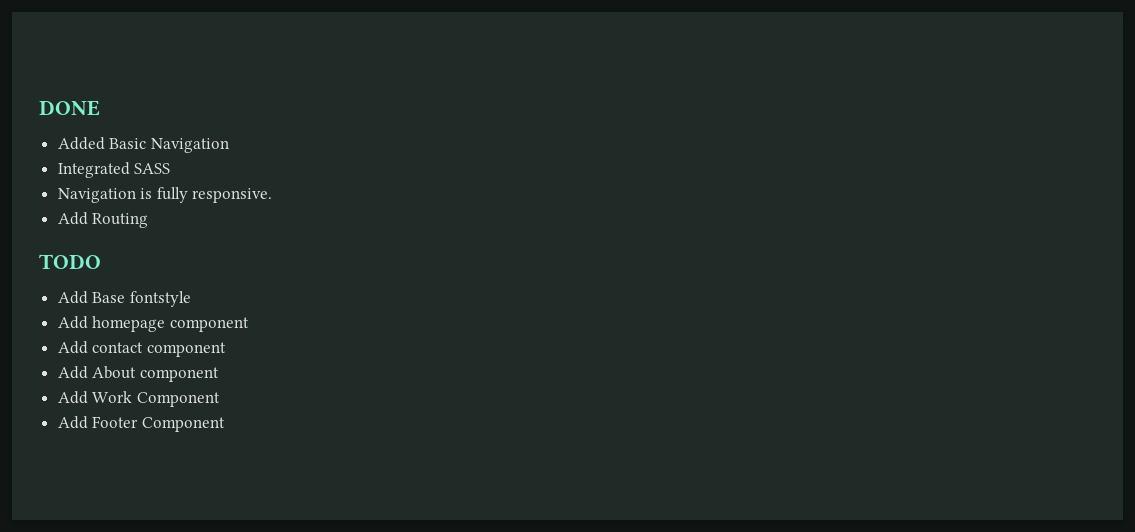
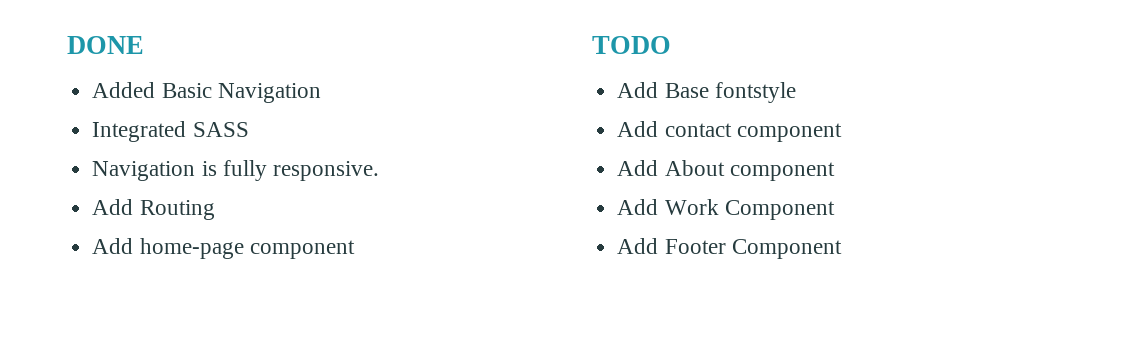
(149, 220) none -> [92,238,355,259] // Add home-page component
[57,316,249,332] // Add homepage component -> (796, 92) none

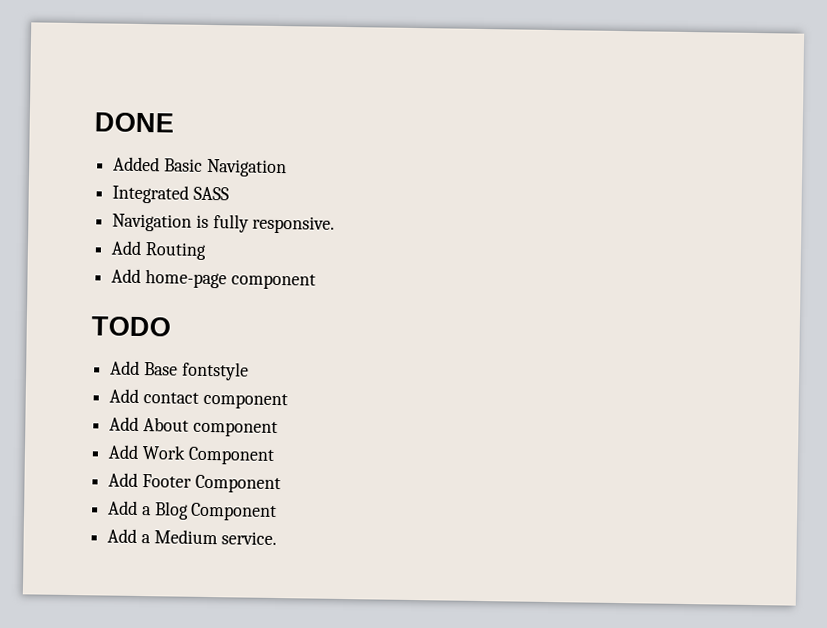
(842, 249) none -> [108,500,278,522] [107,528,278,546] // Add a Blog Component // Add a Medium service.

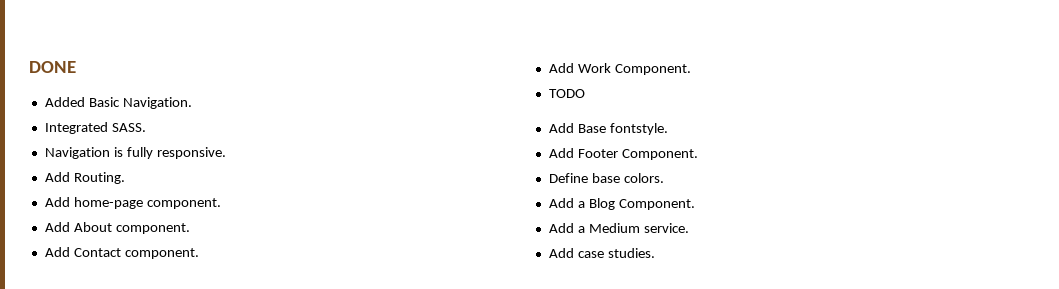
[206,158,287,178] Navigation -> [122,97,192,109] Navigation.
[192,186,229,201] SASS -> [111,123,146,132] SASS.
[144,242,207,260] Routing -> [73,172,125,184] Routing.
[230,273,316,290] [91,316,171,337] [110,360,249,381] [109,388,288,410] [109,416,278,438] [108,444,275,465] [108,472,281,494] component // TODO // Add Base fontstyle // Add contact component // Add About component // Add Work Component // Add Footer Component -> [146,198,221,209] [44,222,190,234] [44,247,199,259] [548,63,691,75] [548,89,585,98] [548,123,668,135] [548,148,698,160] [548,173,664,183] component. // Add About component. // Add Contact component. // Add Work Component. // TODO // Add Base fontstyle. // Add Footer Component. // Define base colors.
[190,502,278,522] Component -> [618,199,695,210] Component.
(278, 538) none -> [548,248,655,258] // Add case studies.

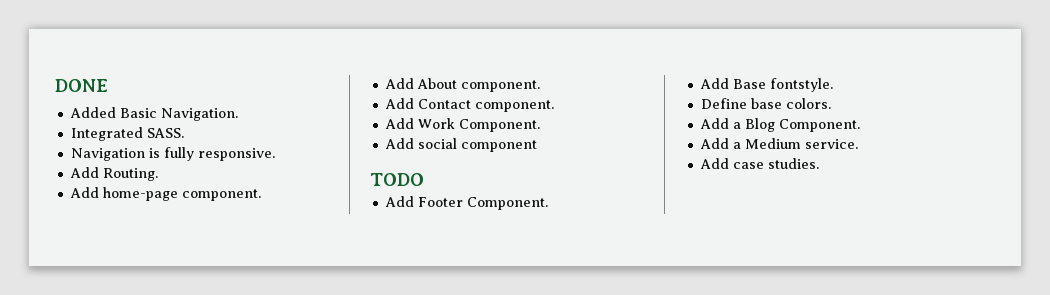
[548,89,585,98] TODO -> [384,138,537,152] [370,173,424,186] [384,196,548,210] Add social component // TODO // Add Footer Component.
[548,148,698,160] // Add Footer Component. -> (833, 85) none

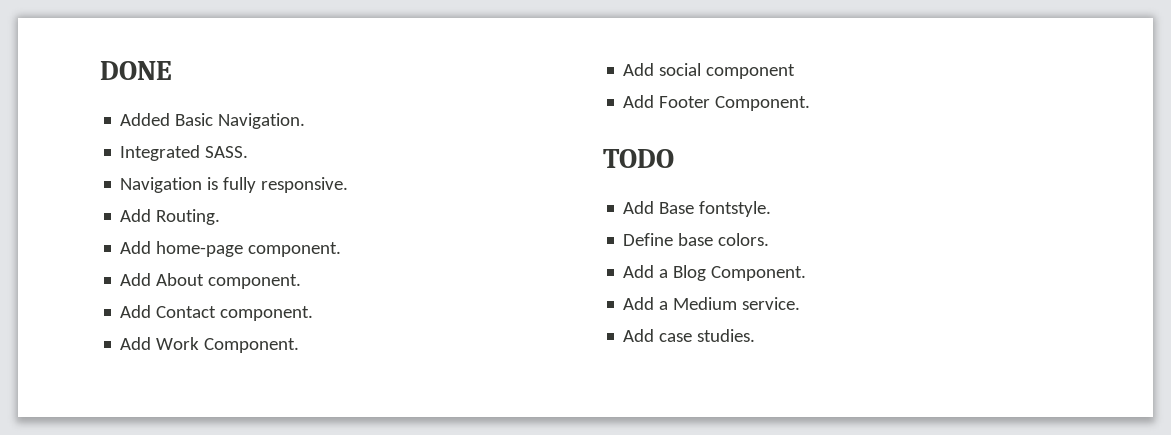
[370,173,424,186] // TODO -> (796, 71) none
(548, 203) none -> [603,149,674,168] // TODO

